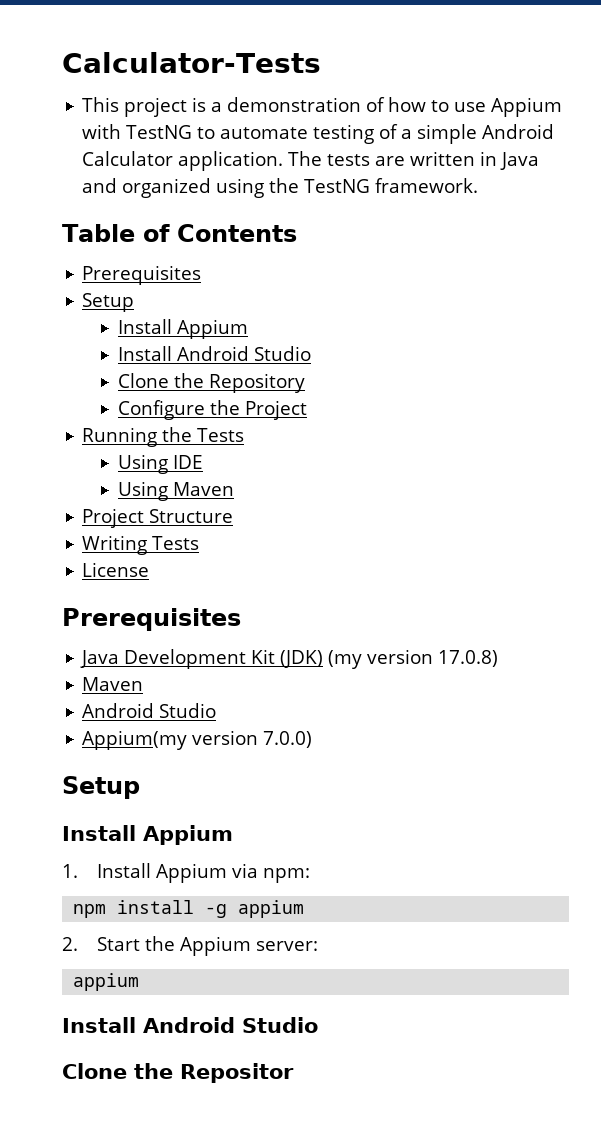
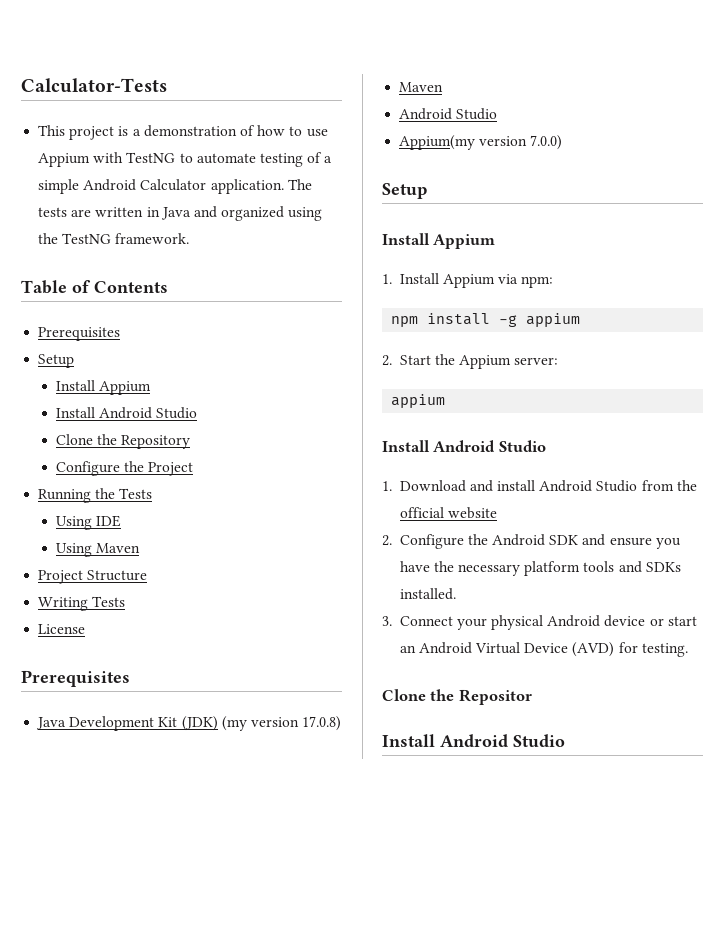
(318, 1025) none -> [382,480,697,492] [399,507,497,519] [382,534,681,549] [399,561,681,576] [399,588,456,600] [382,615,697,630] [399,642,688,657] // 1. Download and install Android Studio from the official website // 2. Configure the Android SDK and ensure you have the necessary platform tools and SDKs installed. // 3. Connect your physical Android device or start an Android Virtual Device (AVD) for testing.
(294, 1073) none -> [382,734,565,747] // Install Android Studio

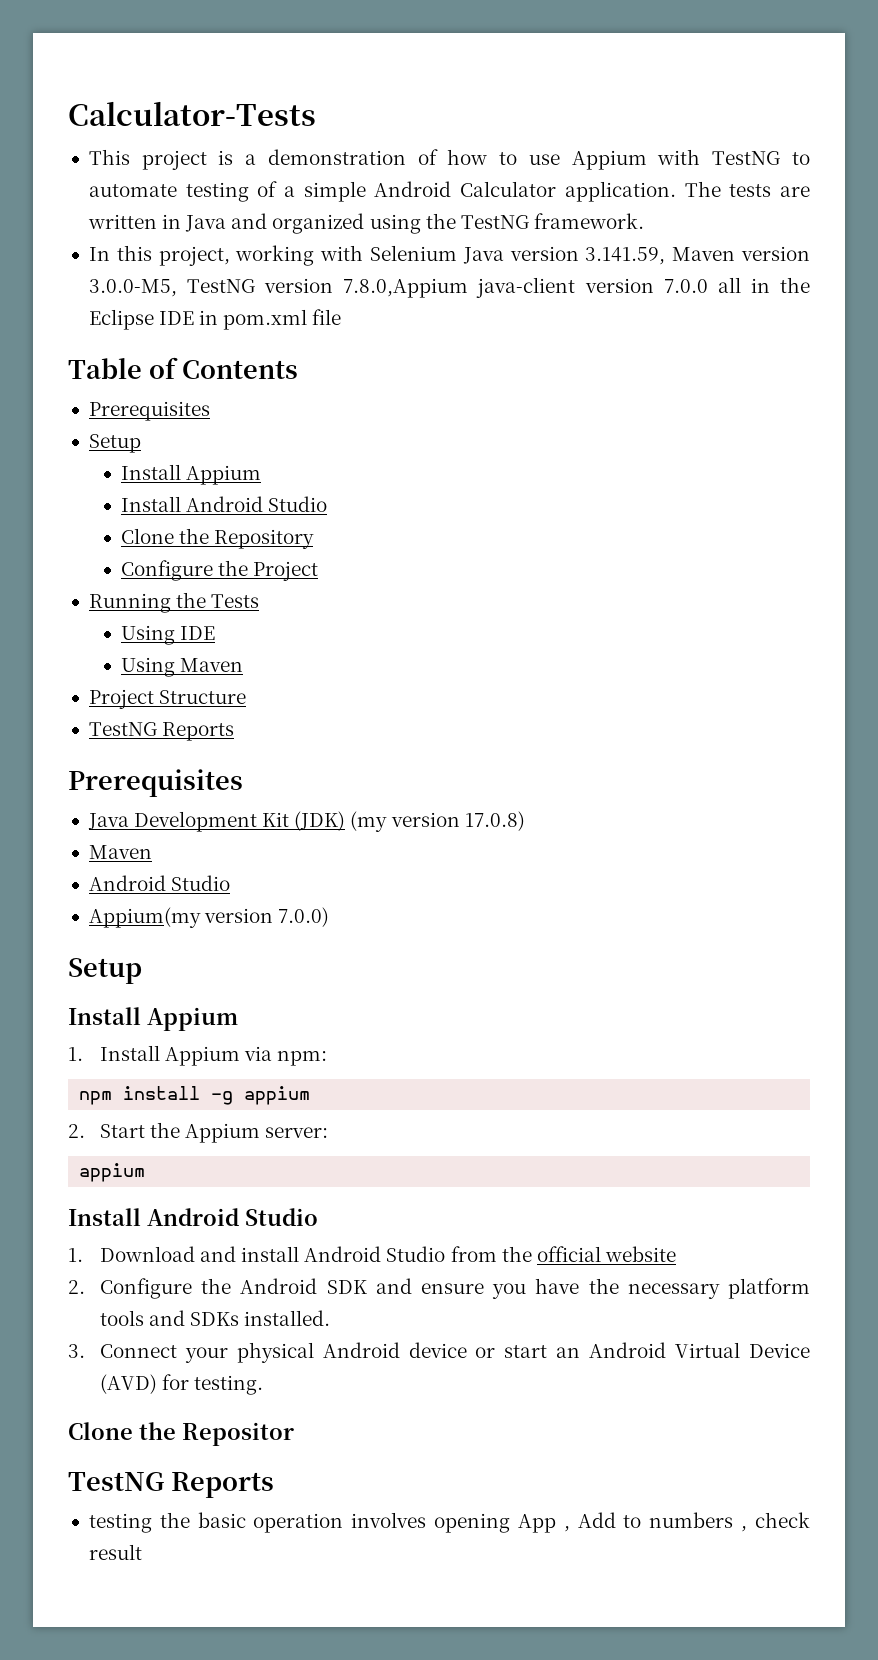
(190, 238) none -> [88,245,811,266] [88,277,811,298] [88,309,342,330] // In this project, working with Selenium Java version 3.141.59, Maven version 3.0.0-M5, TestNG version 7.8.0,Appium java-client version 7.0.0 all in the Eclipse IDE in pom.xml file
[38,596,126,611] [38,624,86,634] Writing Tests // License -> [88,722,235,741] TestNG Reports
[382,734,565,747] Install Android Studio -> [68,1472,274,1498] [88,1512,811,1533] [88,1544,142,1560] TestNG Reports // testing the basic operation involves opening App , Add to numbers , check result

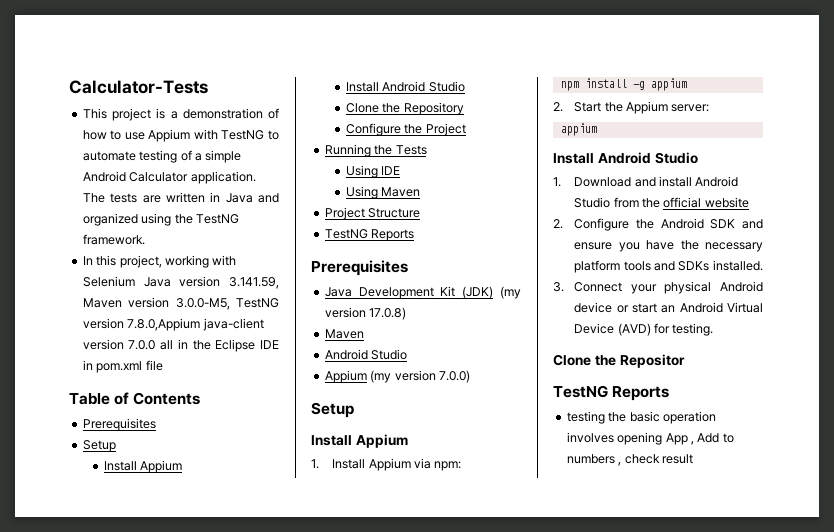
[88,907,201,928] Appium(my -> [324,370,392,383] Appium (my

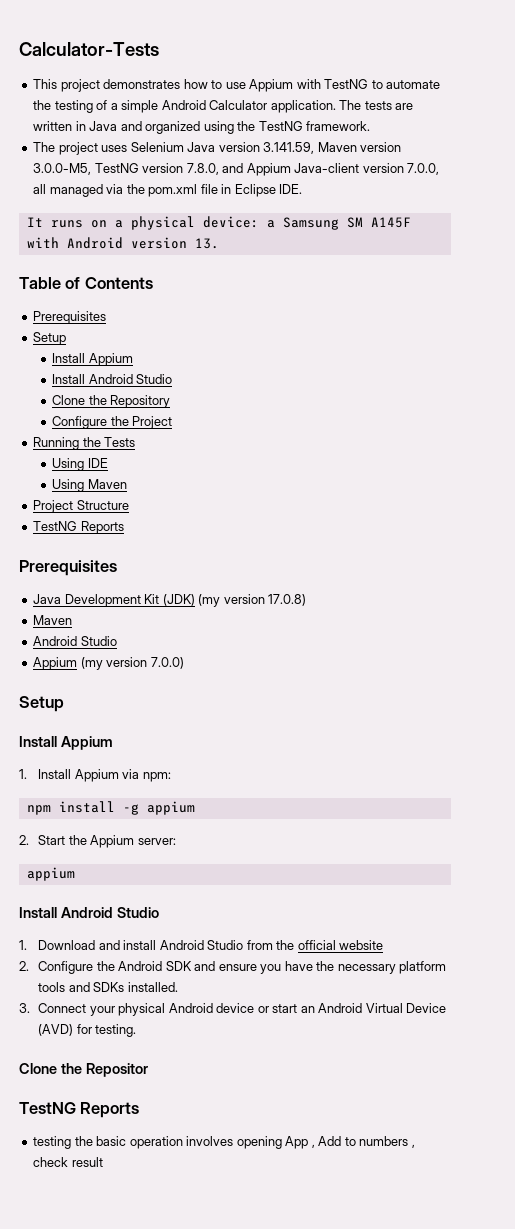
[156,108,279,119] is a demonstration of -> [103,79,181,89] demonstrates
(136, 156) none -> [33,100,52,110] the
[82,255,237,268] In this project, working with -> [33,142,128,155] The project uses
[127,318,264,331] [82,339,279,352] [82,360,163,373] 7.8.0,Appium java-client version 7.0.0 all in the Eclipse IDE in pom.xml file -> [186,163,440,176] [33,184,303,197] [26,216,411,230] [26,237,219,249] 7.8.0, and Appium Java-client version 7.0.0, all managed via the pom.xml file in Eclipse IDE. // It runs on a physical device: a Samsung SM A145F with Android version 13.

